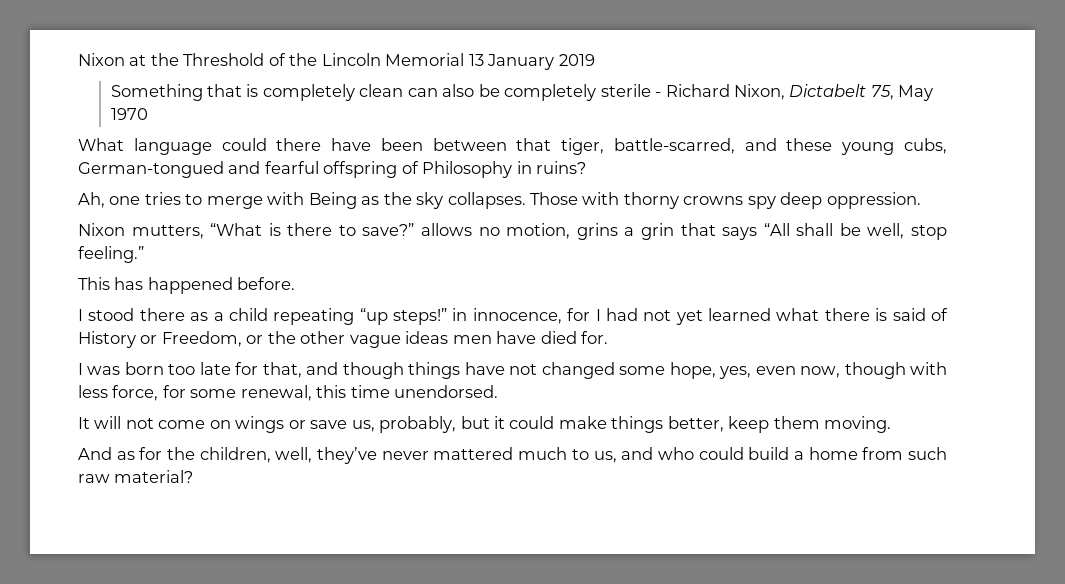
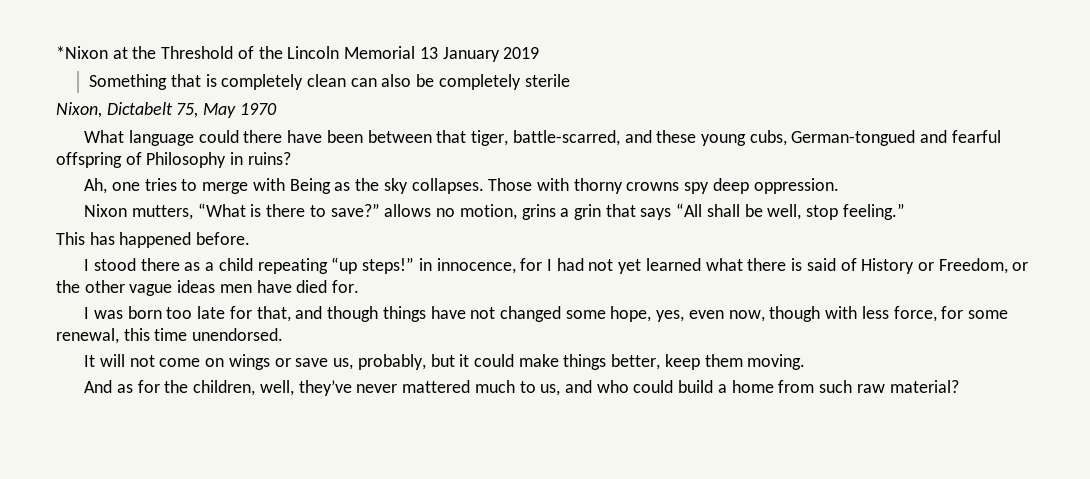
[78,53,125,66] Nixon -> [56,46,108,59] *Nixon
[655,84,730,97] - Richard -> (570, 80) //

